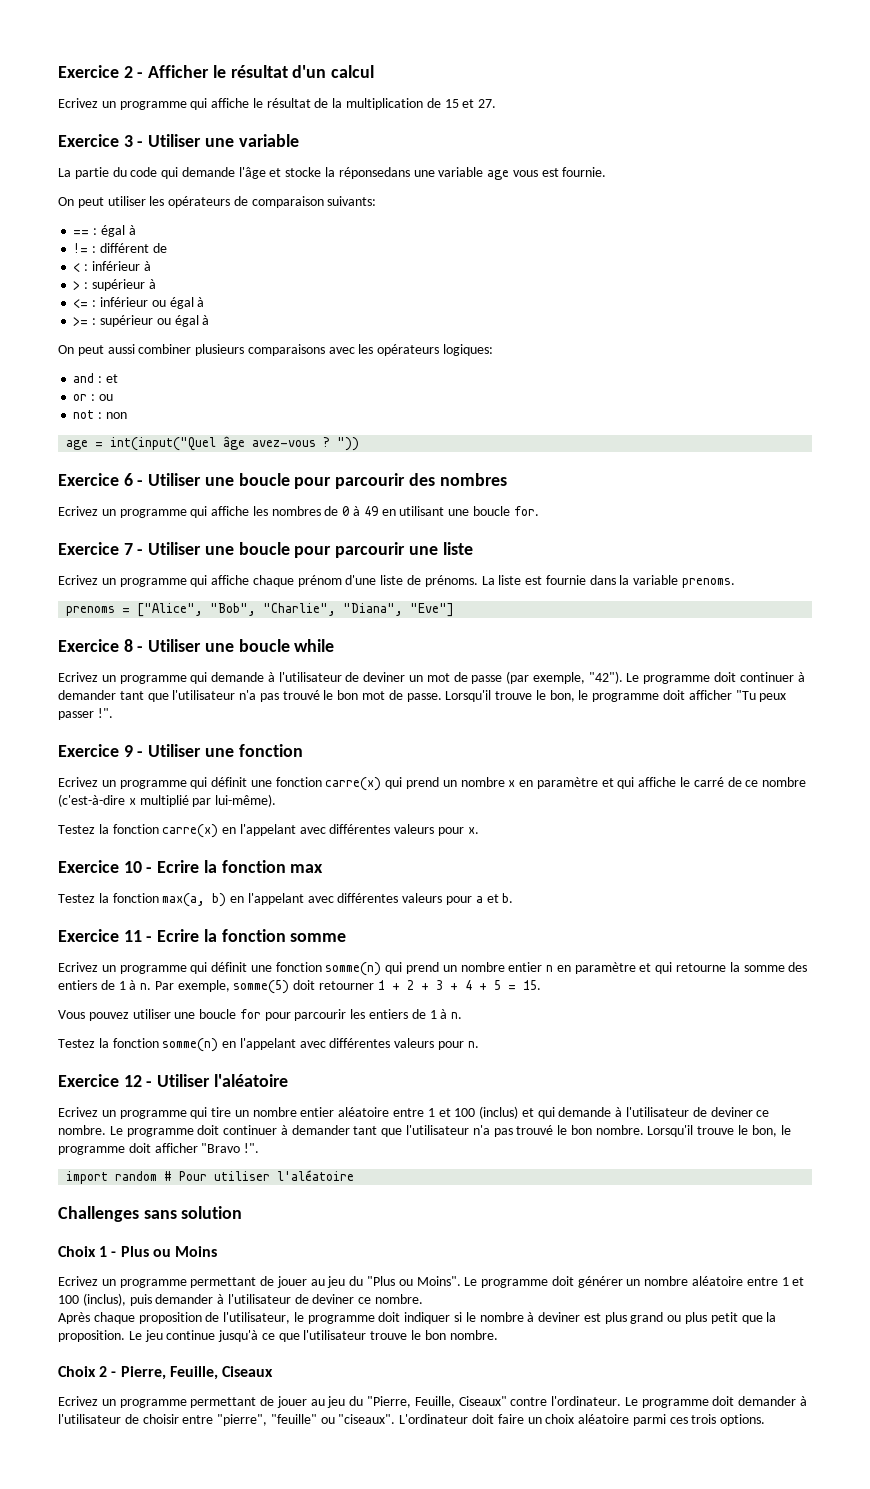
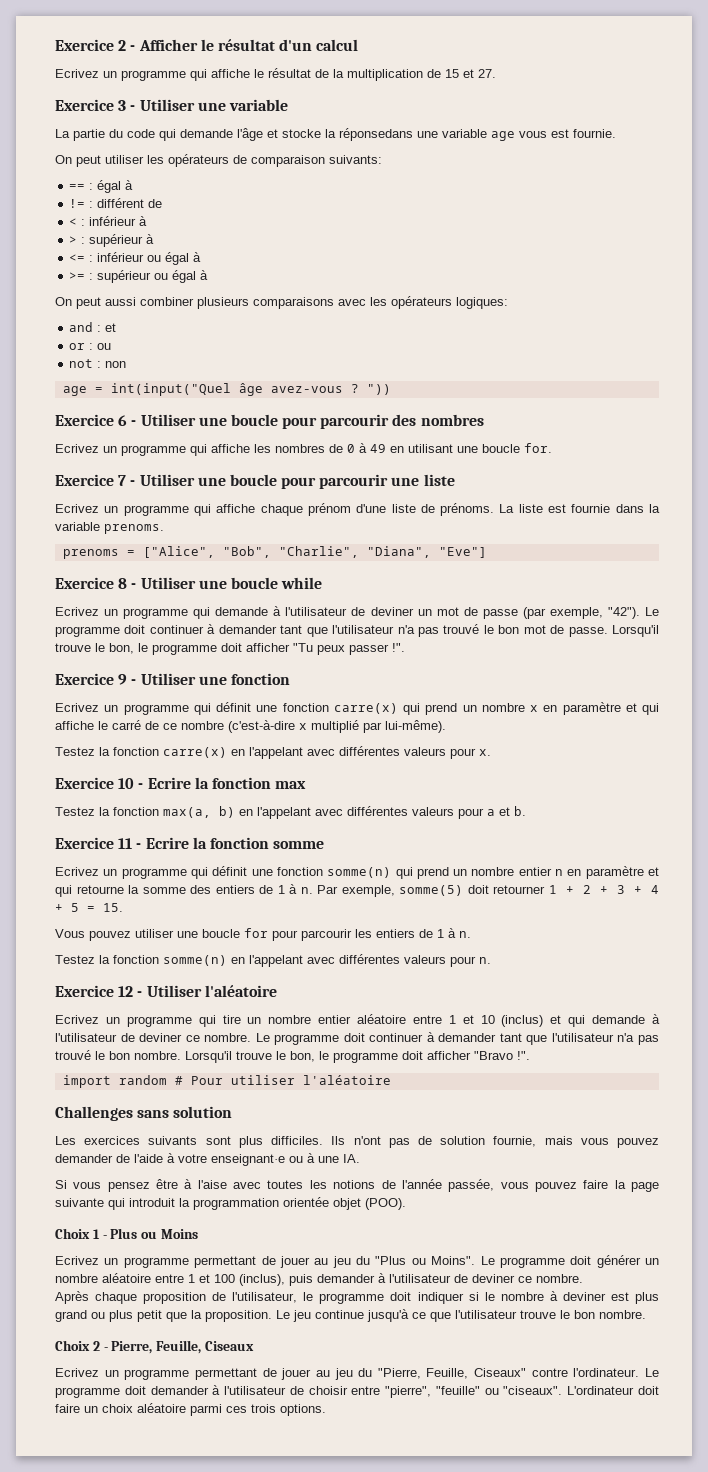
[454,1108,476,1117] 100 -> [480,1015,495,1024] 10
(243, 1212) none -> [55,1136,659,1148] [55,1153,360,1166] [55,1179,660,1192] [55,1197,406,1210] // Les exercices suivants sont plus difficiles. Ils n'ont pas de solution fournie, mais vous pouvez demander de l'aide à votre enseignant·e ou à une IA. // Si vous pensez être à l'aise avec toutes les notions de l'année passée, vous pouvez faire la page suivante qui introduit la programmation orientée objet (POO).

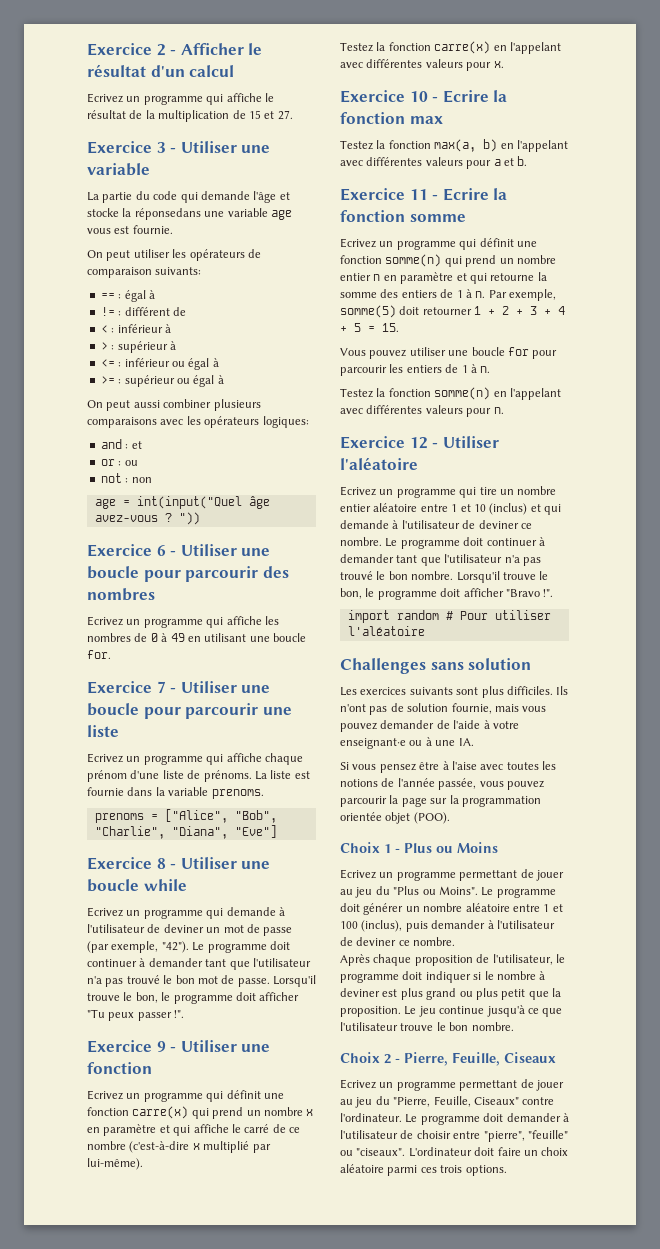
[583,1180,609,1189] faire -> [340,796,387,807] parcourir
[55,1198,175,1210] suivante qui introduit -> [430,798,448,804] sur

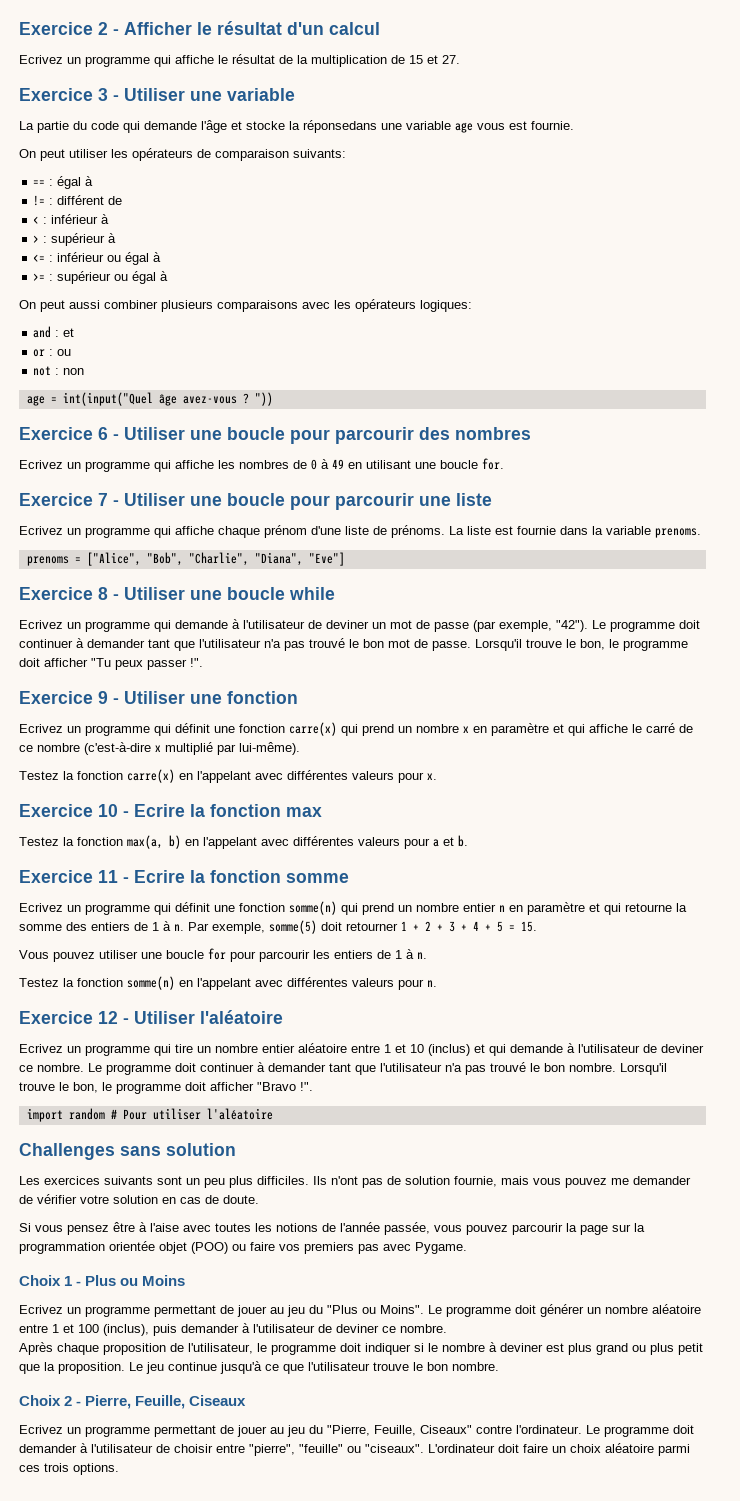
(479, 691) none -> [186,1178,225,1188] un peu
(377, 727) none -> [611,1178,629,1185] me
[453,720,519,729] [340,737,474,749] l'aide à votre enseignant·e ou à une IA. -> [37,1194,259,1204] vérifier votre solution en cas de doute.
[413,812,450,824] (POO). -> [191,1242,467,1254] (POO) ou faire vos premiers pas avec Pygame.

